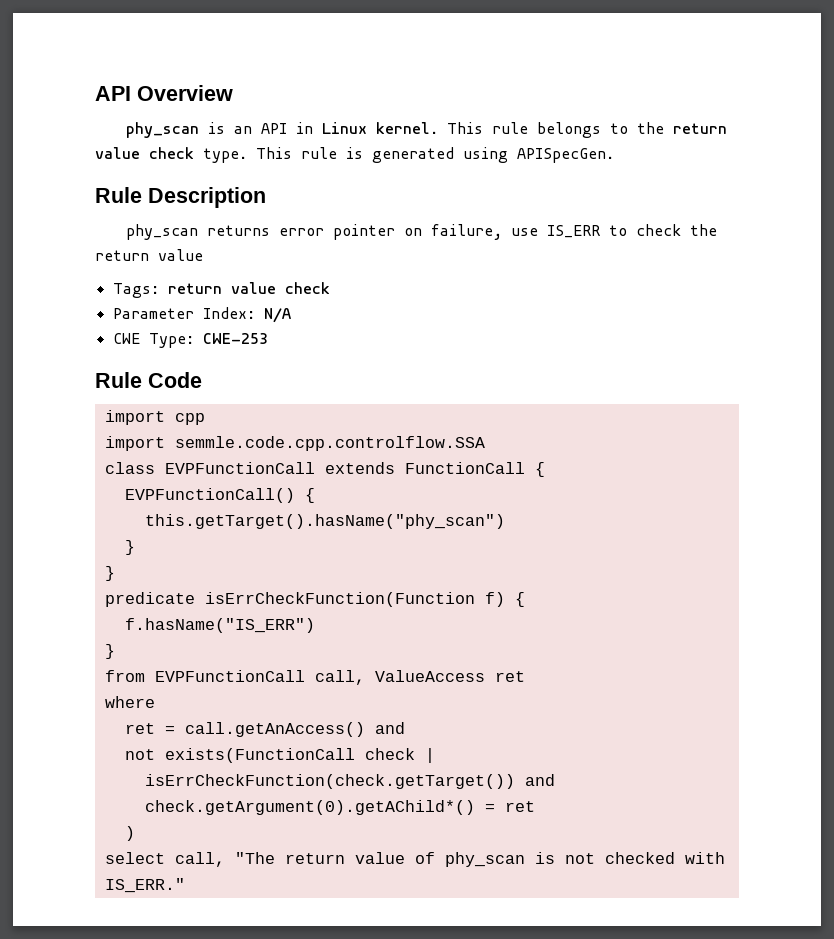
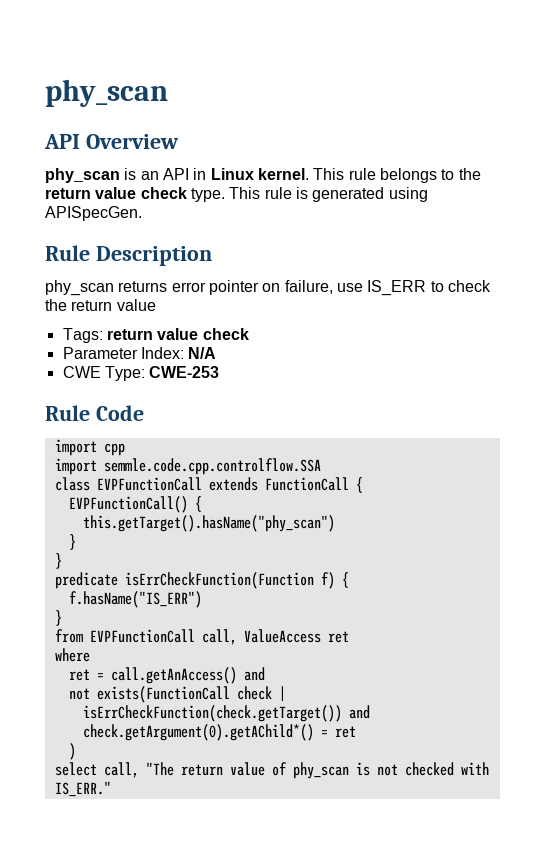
(95, 93) none -> [45,79,168,107] phy_scan //

